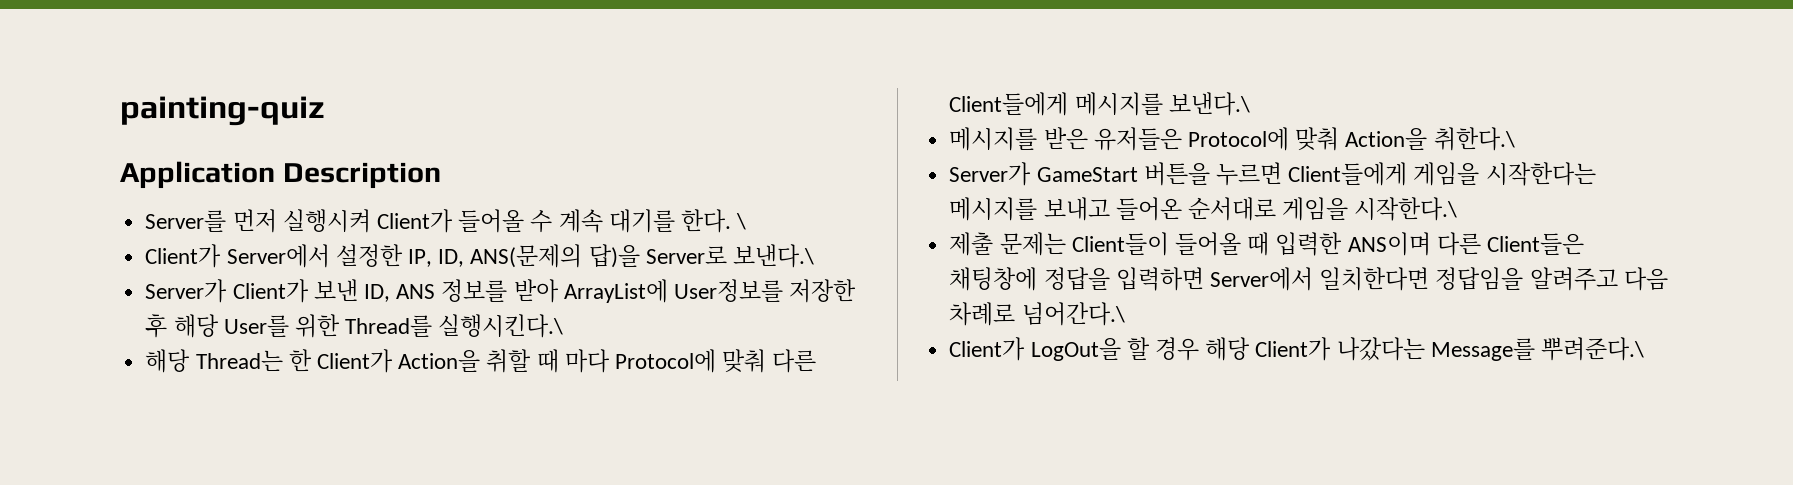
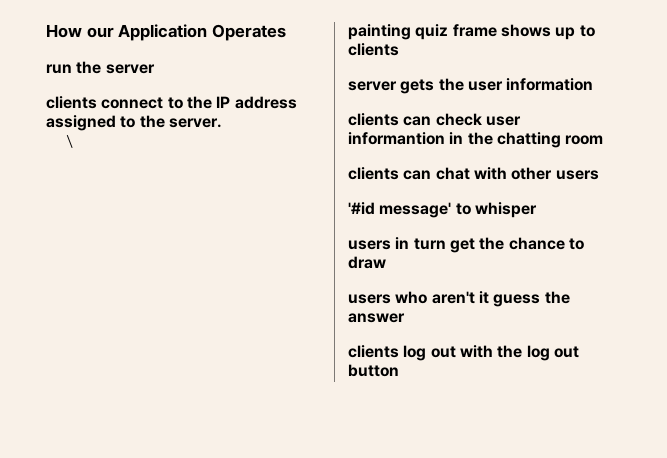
[120,96,325,126] [120,161,441,189] [145,209,747,233] [145,244,814,268] [145,279,857,303] [145,314,564,338] [145,349,817,373] [949,92,1250,116] [949,127,1515,151] [949,162,1596,186] [949,197,1458,221] [949,232,1584,256] [949,267,1668,291] [949,302,1125,326] [949,337,1644,361] painting-quiz // Application Description // Server를 먼저 실행시켜 Client가 들어올 수 계속 대기를 한다. \ // Client가 Server에서 설정한 IP, ID, ANS(문제의 답)을 Server로 보낸다.\ // Server가 Client가 보낸 ID, ANS 정보를 받아 ArrayList에 User정보를 저장한 후 해당 User를 위한 Thread를 실행시킨다.\ // 해당 Thread는 한 Client가 Action을 취할 때 마다 Protocol에 맞춰 다른 Client들에게 메시지를 보낸다.\ // 메시지를 받은 유저들은 Protocol에 맞춰 Action을 취한다.\ // Server가 GameStart 버튼을 누르면 Client들에게 게임을 시작한다는 메시지를 보내고 들어온 순서대로 게임을 시작한다.\ // 제출 문제는 Client들이 들어올 때 입력한 ANS이며 다른 Client들은 채팅창에 정답을 입력하면 Server에서 일치한다면 정답임을 알려주고 다음 차례로 넘어간다.\ // Client가 LogOut을 할 경우 해당 Client가 나갔다는 Message를 뿌려준다.\ -> [46,24,286,41] [46,61,155,74] [46,96,297,109] [46,115,222,131] [66,134,75,148] [348,24,595,40] [348,43,399,56] [348,78,594,94] [348,113,521,126] [348,132,604,148] [348,167,599,180] [348,202,537,218] [348,237,584,253] [348,256,386,269] [348,291,570,307] [348,313,405,323] [348,345,579,361] [348,364,399,377] How our Application Operates // run the server // clients connect to the IP address assigned to the server. // \ // painting quiz frame shows up to clients // server gets the user information // clients can check user informantion in the chatting room // clients can chat with other users // '#id message' to whisper // users in turn get the chance to draw // users who aren't it guess the answer // clients log out with the log out button

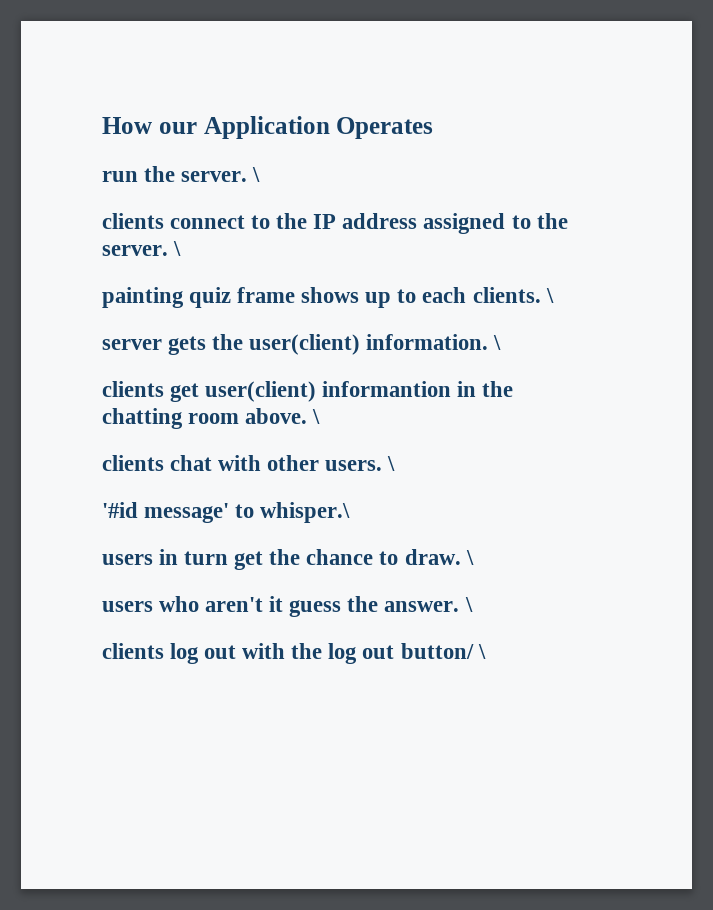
[105,64,155,74] server -> [181,167,261,182] server. \
(222, 123) // -> (168, 250) none
[348,43,399,56] clients -> [422,287,554,303] each clients. \
[467,78,594,91] [348,113,521,126] user information // clients can check user -> [249,334,502,355] [102,381,317,402] user(client) information. \ // clients get user(client)
[348,167,432,180] // clients can -> [245,408,321,424] [102,455,164,471] above. \ // clients
[555,170,599,180] users -> [325,456,396,471] users. \
[474,202,537,218] whisper -> [260,502,351,523] whisper.\
[348,256,386,269] draw -> [404,549,474,565] draw. \
[348,313,405,323] answer -> [384,597,473,612] answer. \
[348,364,399,377] button -> [400,643,486,659] button/ \

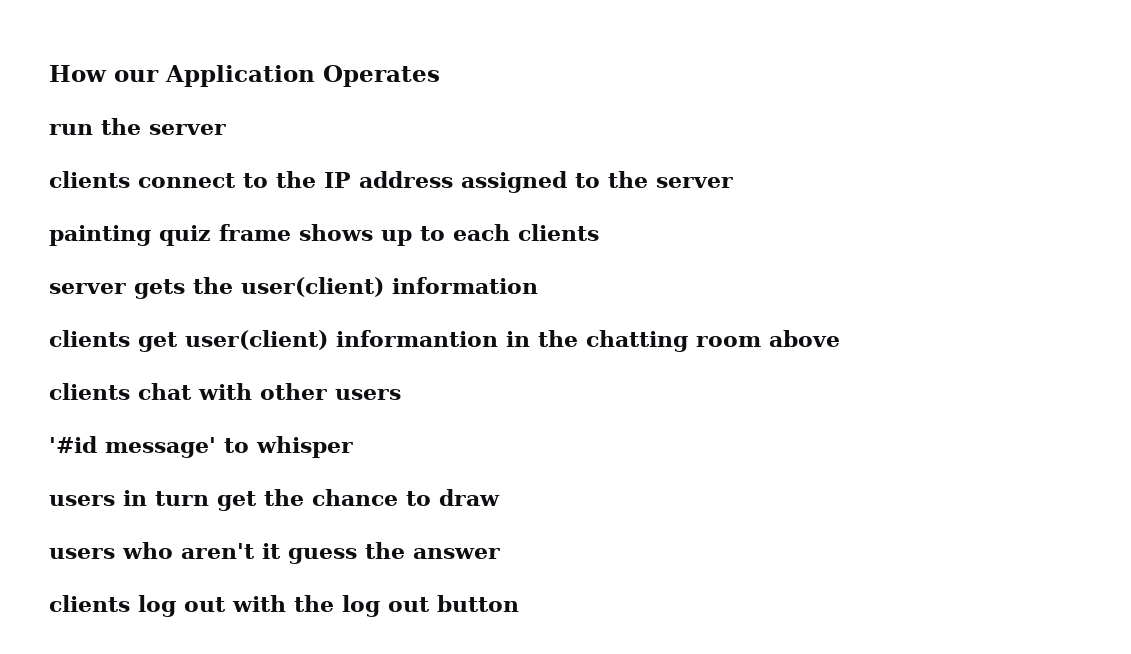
[181,167,261,182] server. \ -> [149,124,226,135] server
[102,241,182,256] server. \ -> [656,177,733,188] server
[472,287,554,303] clients. \ -> [518,224,599,241] clients
[366,334,502,350] information. \ -> [392,277,538,294] information
[245,408,321,424] above. \ -> [769,330,840,347] above
[325,456,396,471] users. \ -> [335,389,401,400] users
[260,502,351,523] whisper.\ -> [256,436,353,458] whisper
[404,549,474,565] draw. \ -> [439,489,500,506] draw
[384,597,473,612] answer. \ -> [413,548,500,559] answer
[400,643,486,659] button/ \ -> [437,595,519,612] button

